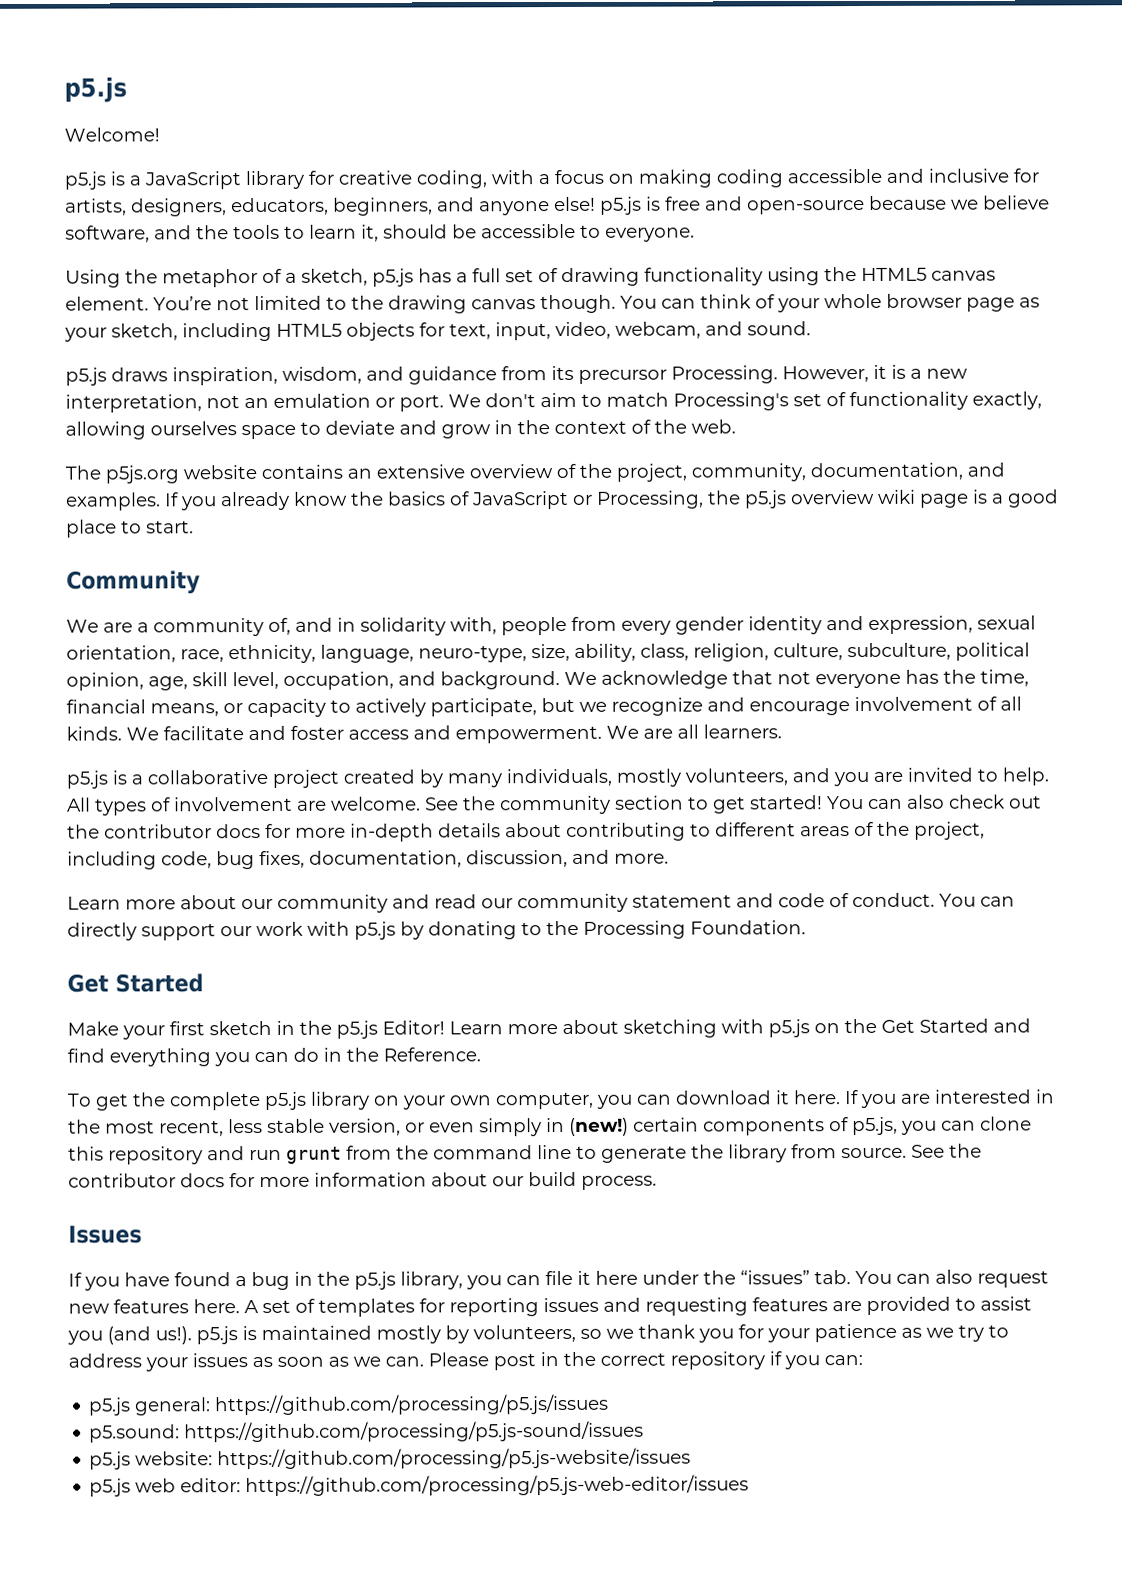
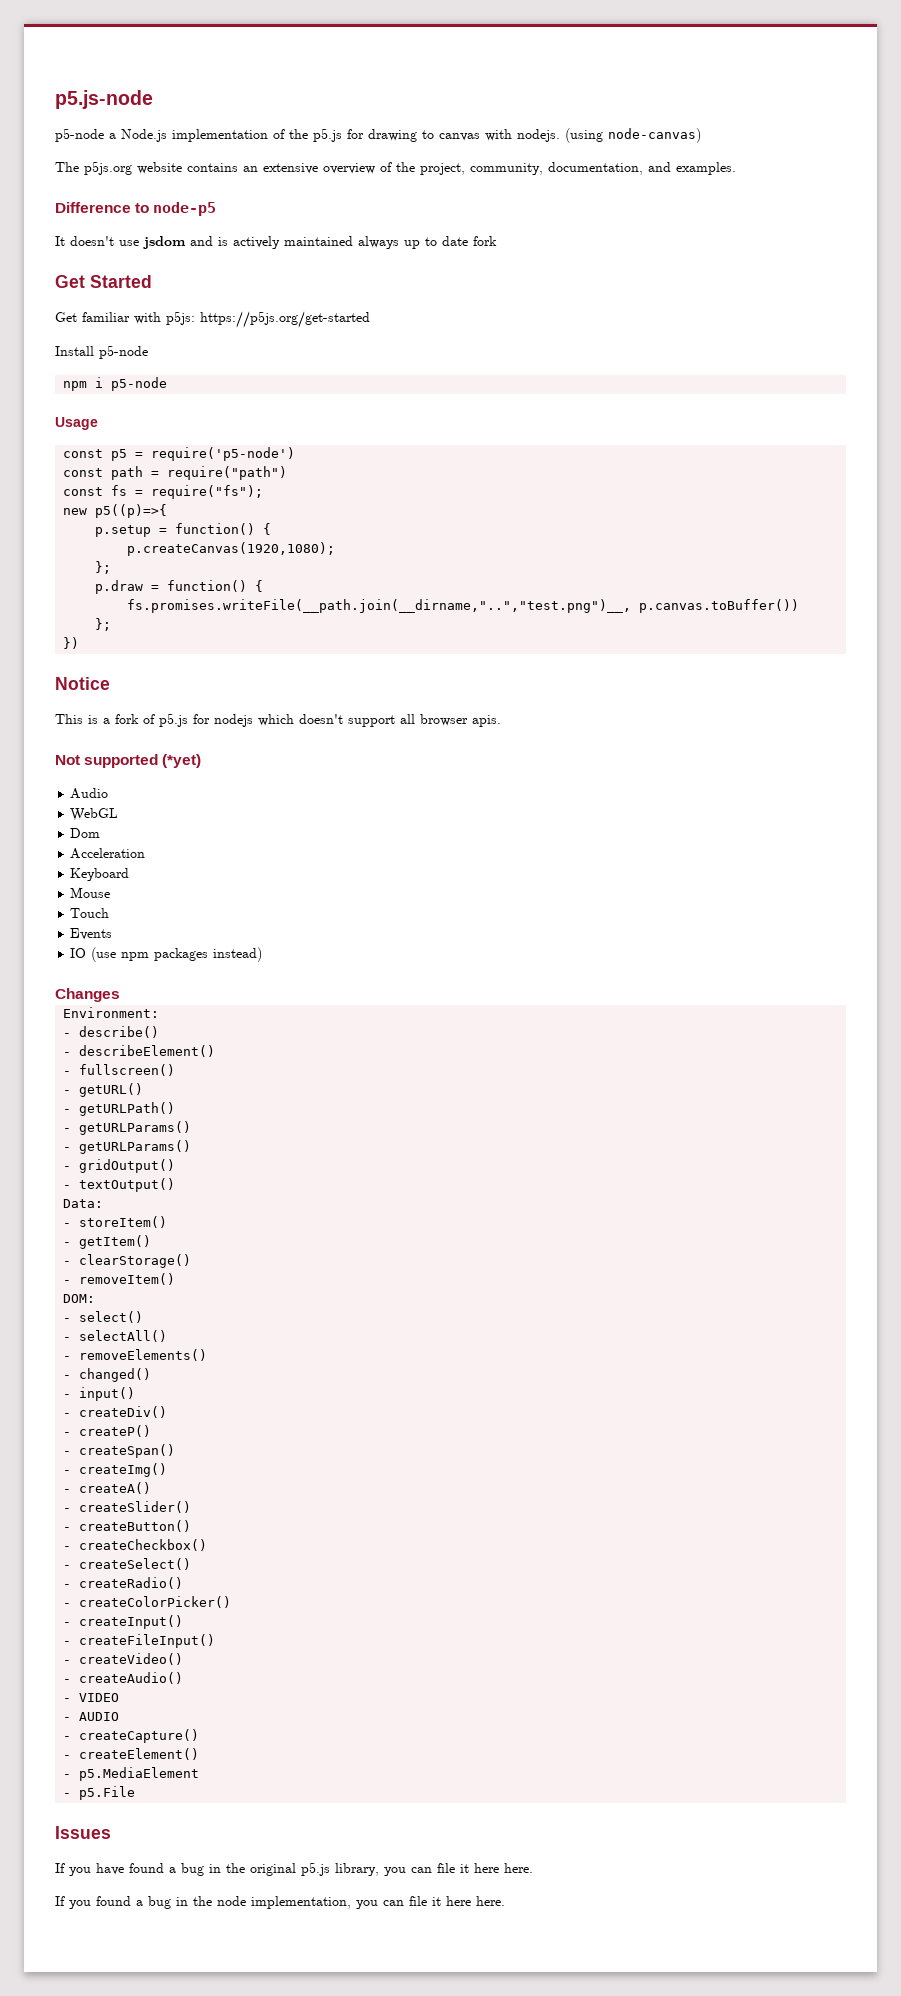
[64,77,127,103] [64,127,160,142] [64,168,1039,190] [65,195,1050,217] [65,223,695,243] [65,267,996,288] [65,293,1040,314] [64,321,811,342] [65,364,968,386] [65,391,1042,413] [65,419,736,440] p5.js // Welcome! // p5.js is a JavaScript library for creative coding, with a focus on making coding accessible and inclusive for artists, designers, educators, beginners, and anyone else! p5.js is free and open-source because we believe software, and the tools to learn it, should be accessible to everyone. // Using the metaphor of a sketch, p5.js has a full set of drawing functionality using the HTML5 canvas element. You’re not limited to the drawing canvas though. You can think of your whole browser page as your sketch, including HTML5 objects for text, input, video, webcam, and sound. // p5.js draws inspiration, wisdom, and guidance from its precursor Processing. However, it is a new interpretation, not an emulation or port. We don't aim to match Processing's set of functionality exactly, allowing ourselves space to deviate and grow in the context of the web. -> [55,90,153,109] [55,128,701,143] p5.js-node // p5-node a Node.js implementation of the p5.js for drawing to canvas with nodejs. (using node-canvas)
[164,489,1059,511] [66,519,194,538] [66,570,201,594] [66,615,1036,637] [66,642,1030,664] [66,669,1029,691] [66,696,1022,718] [66,724,782,744] [66,767,1049,789] [67,794,1042,816] [67,821,985,842] [67,849,669,870] [67,892,1015,913] [67,920,806,941] [67,973,204,993] [67,1018,1031,1040] [67,1047,481,1067] [67,1089,1055,1111] [68,1116,1032,1137] [68,1143,982,1165] [68,1171,657,1190] If you already know the basics of JavaScript or Processing, the p5.js overview wiki page is a good place to start. // Community // We are a community of, and in solidarity with, people from every gender identity and expression, sexual orientation, race, ethnicity, language, neuro-type, size, ability, class, religion, culture, subculture, political opinion, age, skill level, occupation, and background. We acknowledge that not everyone has the time, financial means, or capacity to actively participate, but we recognize and encourage involvement of all kinds. We facilitate and foster access and empowerment. We are all learners. // p5.js is a collaborative project created by many individuals, mostly volunteers, and you are invited to help. All types of involvement are welcome. See the community section to get started! You can also check out the contributor docs for more in-depth details about contributing to different areas of the project, including code, bug fixes, documentation, discussion, and more. // Learn more about our community and read our community statement and code of conduct. You can directly support our work with p5.js by donating to the Processing Foundation. // Get Started // Make your first sketch in the p5.js Editor! Learn more about sketching with p5.js on the Get Started and find everything you can do in the Reference. // To get the complete p5.js library on your own computer, you can download it here. If you are interested in the most recent, less stable version, or even simply in (new!) certain components of p5.js, you can clone this repository and run grunt from the command line to generate the library from source. See the contributor docs for more information about our build process. -> [55,202,217,216] [55,236,497,249] [55,275,152,288] [55,311,370,328] [55,345,148,359] [63,377,168,391] [55,417,98,430] [63,447,296,461] [63,466,288,480] [63,485,264,499] [63,504,168,518] [95,523,272,537] [127,542,336,556] [95,561,112,574] [95,580,264,594] [127,599,800,613] [95,618,112,631] [63,637,80,649] [55,677,110,690] [55,713,501,727] [55,754,202,768] [70,788,109,799] [70,808,119,821] [70,828,101,838] [70,848,146,859] [70,868,130,881] [70,887,111,898] [70,908,110,918] [70,928,113,940] [70,947,263,962] [55,988,120,1002] [63,1007,160,1018] [63,1026,160,1038] [63,1045,216,1057] [63,1064,176,1076] [63,1083,144,1097] [63,1102,176,1116] [63,1121,192,1135] [63,1140,192,1154] [63,1159,176,1173] [63,1178,176,1192] [63,1199,104,1208] [63,1216,168,1228] [63,1235,152,1249] [63,1254,192,1268] [63,1273,176,1285] [63,1294,96,1303] [63,1311,144,1323] [63,1330,168,1342] [63,1349,208,1361] [63,1368,152,1382] [63,1387,136,1401] [63,1406,168,1418] [63,1425,152,1437] [63,1444,176,1458] [63,1463,168,1477] [63,1482,152,1494] [63,1501,192,1513] [63,1520,192,1532] [63,1539,208,1551] [63,1558,192,1570] [63,1577,184,1589] [63,1596,232,1608] [63,1615,184,1629] [63,1634,216,1648] [63,1653,184,1665] [63,1672,184,1684] [63,1693,120,1702] [63,1712,120,1721] [63,1729,200,1743] [63,1748,200,1760] [63,1767,200,1781] [63,1786,136,1800] // Difference to node-p5 // It doesn't use jsdom and is actively maintained always up to date fork // Get Started // Get familiar with p5js: https://p5js.org/get-started // Install p5-node // npm i p5-node // Usage // const p5 = require('p5-node') // const path = require("path") // const fs = require("fs"); // new p5((p)=>{ // p.setup = function() { // p.createCanvas(1920,1080); // }; // p.draw = function() { // fs.promises.writeFile(__path.join(__dirname,"..","test.png")__, p.canvas.toBuffer()) // }; // }) // Notice // This is a fork of p5.js for nodejs which doesn't support all browser apis. // Not supported (*yet) // Audio // WebGL // Dom // Acceleration // Keyboard // Mouse // Touch // Events // IO (use npm packages instead) // Changes // Environment: // - describe() // - describeElement() // - fullscreen() // - getURL() // - getURLPath() // - getURLParams() // - getURLParams() // - gridOutput() // - textOutput() // Data: // - storeItem() // - getItem() // - clearStorage() // - removeItem() // DOM: // - select() // - selectAll() // - removeElements() // - changed() // - input() // - createDiv() // - createP() // - createSpan() // - createImg() // - createA() // - createSlider() // - createButton() // - createCheckbox() // - createSelect() // - createRadio() // - createColorPicker() // - createInput() // - createFileInput() // - createVideo() // - createAudio() // - VIDEO // - AUDIO // - createCapture() // - createElement() // - p5.MediaElement // - p5.File
(350, 1278) none -> [250,1863,296,1876] original
[642,1269,1049,1288] [68,1296,1032,1317] [67,1323,1009,1345] [68,1351,863,1372] [88,1393,610,1416] [89,1420,645,1443] [89,1447,692,1470] [89,1474,750,1497] under the “issues” tab. You can also request new features here. A set of templates for reporting issues and requesting features are provided to assist you (and us!). p5.js is maintained mostly by volunteers, so we thank you for your patience as we try to address your issues as soon as we can. Please post in the correct repository if you can: // p5.js general: https://github.com/processing/p5.js/issues // p5.sound: https://github.com/processing/p5.js-sound/issues // p5.js website: https://github.com/processing/p5.js-website/issues // p5.js web editor: https://github.com/processing/p5.js-web-editor/issues -> [504,1863,533,1873] [55,1896,505,1909] here. // If you found a bug in the node implementation, you can file it here here.

